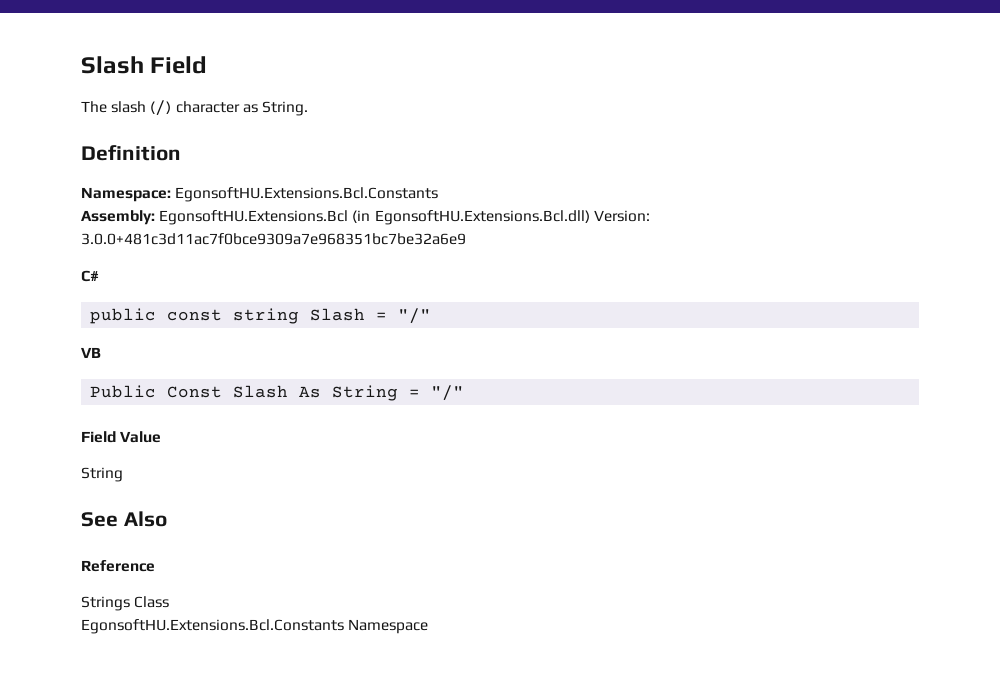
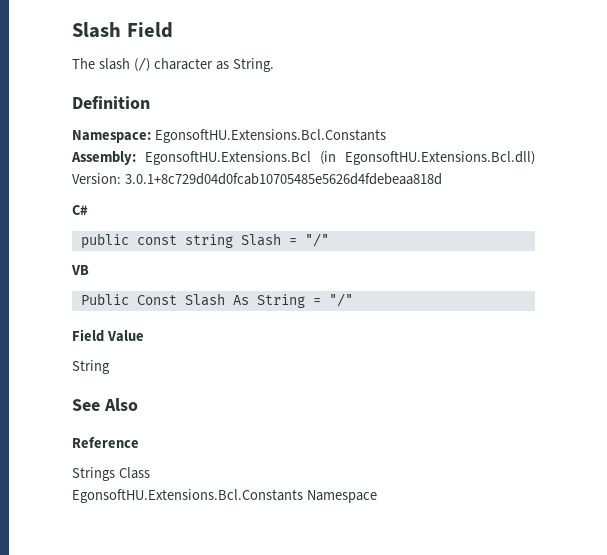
[81,233,466,245] 3.0.0+481c3d11ac7f0bce9309a7e968351bc7be32a6e9 -> [124,173,442,185] 3.0.1+8c729d04d0fcab10705485e5626d4fdebeaa818d

